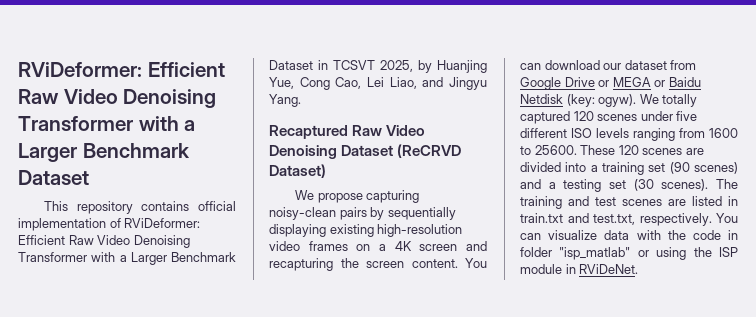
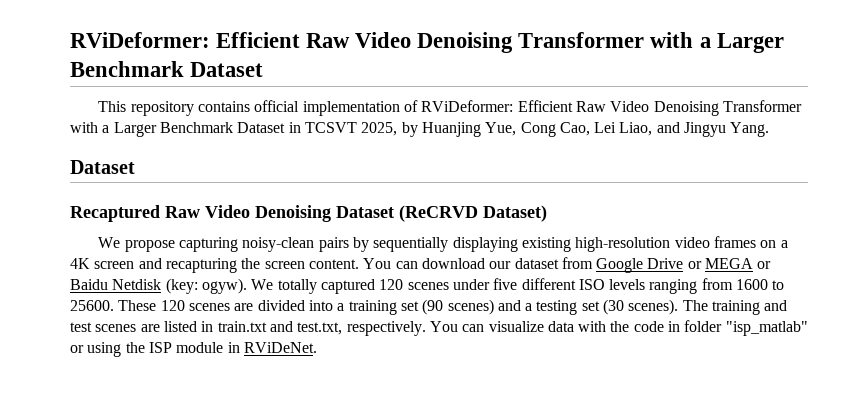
(301, 100) none -> [70,160,135,174] // Dataset

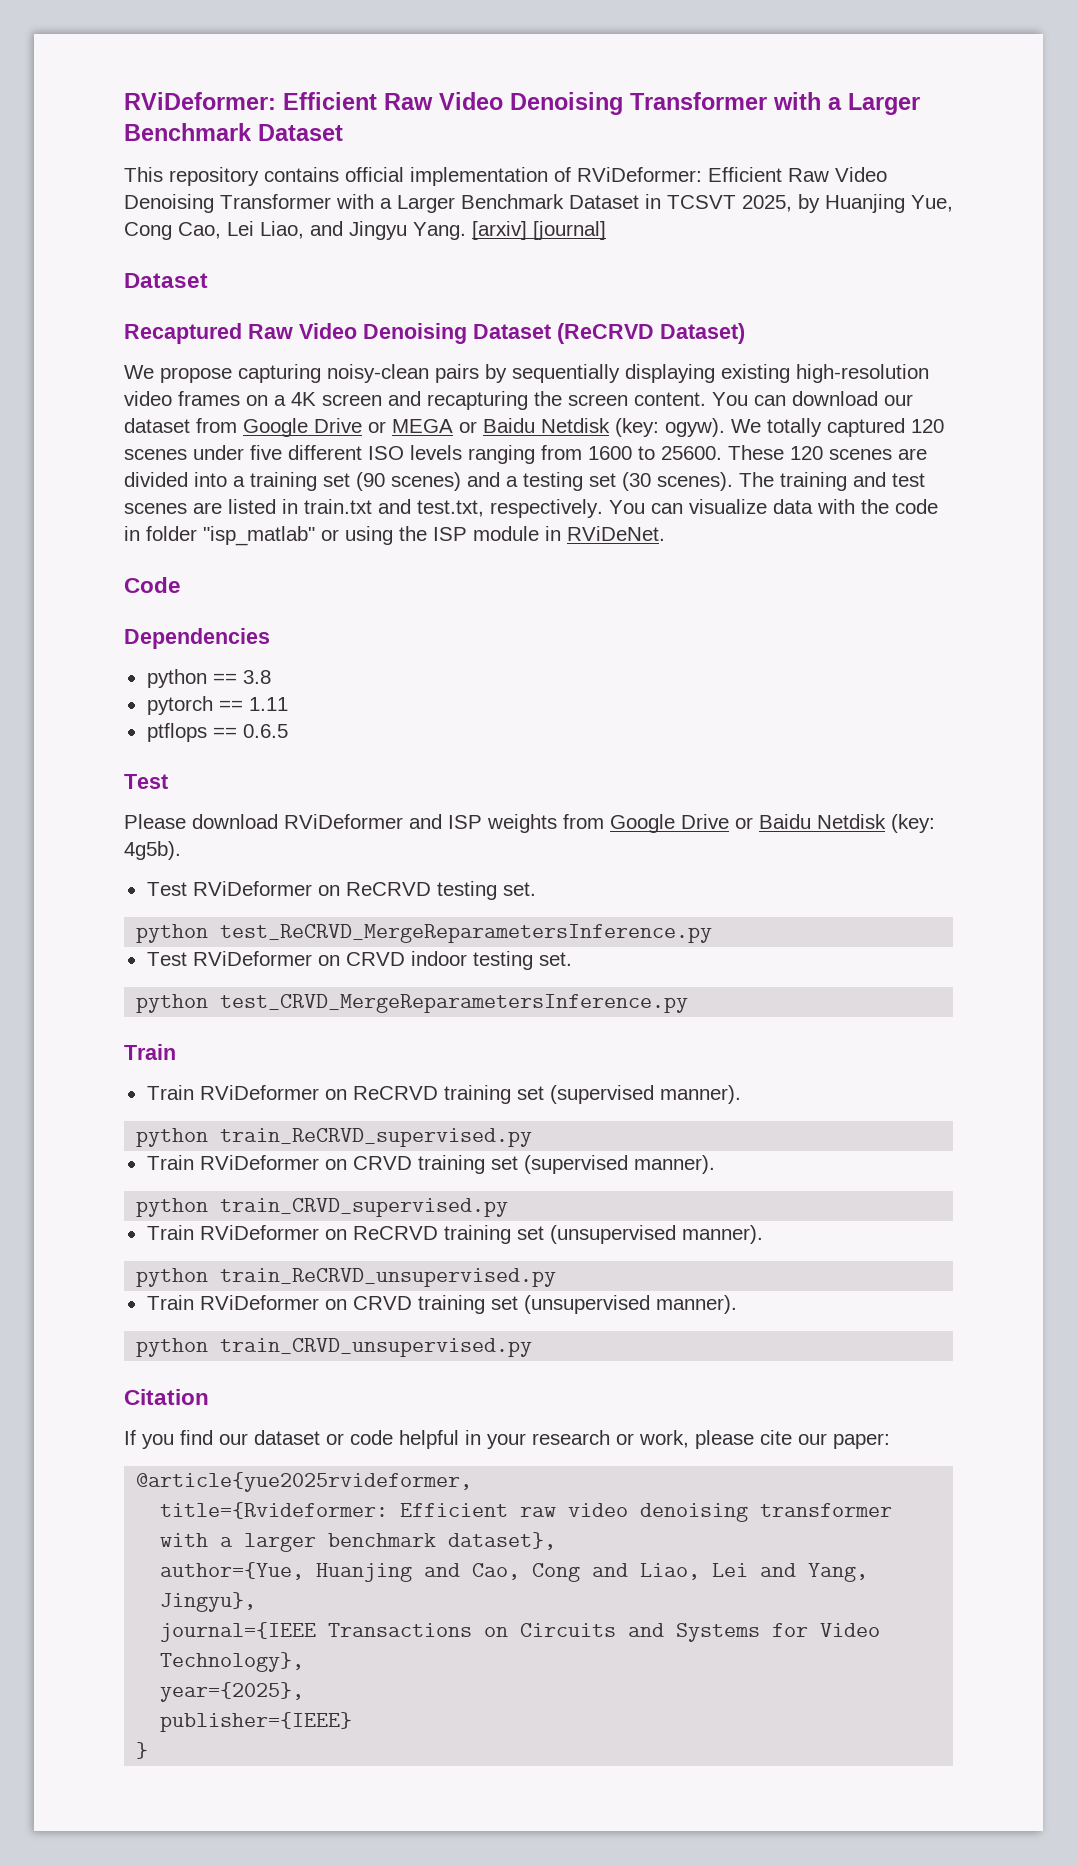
(770, 129) none -> [472,221,606,240] [arxiv] [journal]
(317, 347) none -> [124,577,181,593] [124,628,270,649] [146,669,271,688] [146,696,288,715] [146,723,288,742] [124,774,168,789] [124,814,935,833] [124,841,181,860] [146,881,536,900] [136,924,713,943] [146,951,572,970] [136,994,689,1013] [124,1044,176,1060] [146,1085,741,1104] [136,1128,533,1147] [146,1155,715,1174] [136,1198,509,1217] [146,1225,763,1244] [136,1268,557,1287] [146,1295,737,1314] [136,1338,533,1357] [124,1389,209,1405] [124,1430,890,1449] [136,1472,473,1492] [160,1502,893,1522] [160,1532,557,1552] [160,1562,869,1582] [160,1592,257,1612] [160,1622,881,1642] [160,1652,305,1672] [160,1682,305,1702] [160,1712,353,1732] [136,1742,149,1759] // Code // Dependencies // python == 3.8 // pytorch == 1.11 // ptflops == 0.6.5 // Test // Please download RViDeformer and ISP weights from Google Drive or Baidu Netdisk (key: 4g5b). // Test RViDeformer on ReCRVD testing set. // python test_ReCRVD_MergeReparametersInference.py // Test RViDeformer on CRVD indoor testing set. // python test_CRVD_MergeReparametersInference.py // Train // Train RViDeformer on ReCRVD training set (supervised manner). // python train_ReCRVD_supervised.py // Train RViDeformer on CRVD training set (supervised manner). // python train_CRVD_supervised.py // Train RViDeformer on ReCRVD training set (unsupervised manner). // python train_ReCRVD_unsupervised.py // Train RViDeformer on CRVD training set (unsupervised manner). // python train_CRVD_unsupervised.py // Citation // If you find our dataset or code helpful in your research or work, please cite our paper: // @article{yue2025rvideformer, // title={Rvideformer: Efficient raw video denoising transformer with a larger benchmark dataset}, // author={Yue, Huanjing and Cao, Cong and Liao, Lei and Yang, Jingyu}, // journal={IEEE Transactions on Circuits and Systems for Video Technology}, // year={2025}, // publisher={IEEE} // }

